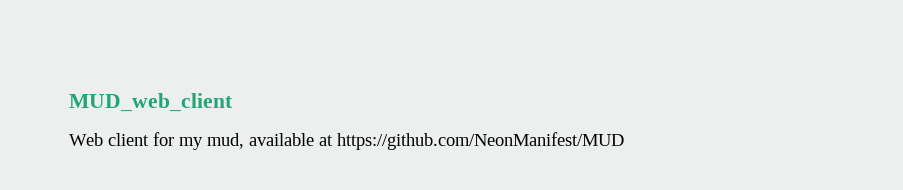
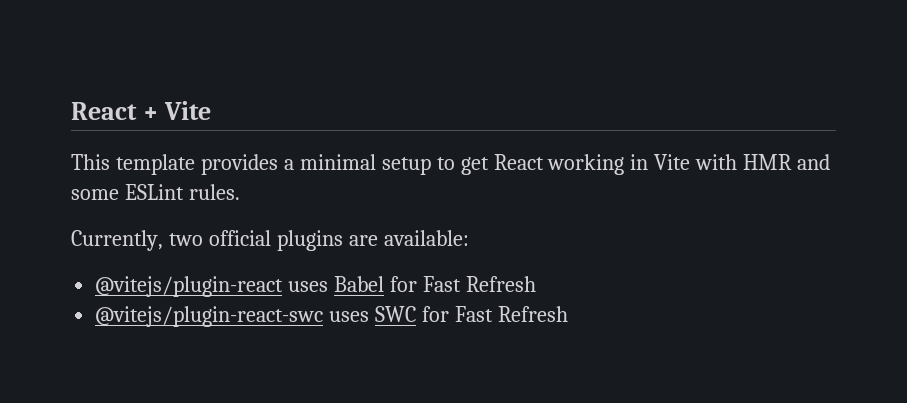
[69,93,233,112] [69,132,624,150] MUD_web_client // Web client for my mud, available at https://github.com/NeonManifest/MUD -> [71,101,211,120] [71,154,831,175] [71,184,240,200] [71,230,469,251] [95,276,536,297] [95,306,568,327] React + Vite // This template provides a minimal setup to get React working in Vite with HMR and some ESLint rules. // Currently, two official plugins are available: // @vitejs/plugin-react uses Babel for Fast Refresh // @vitejs/plugin-react-swc uses SWC for Fast Refresh

